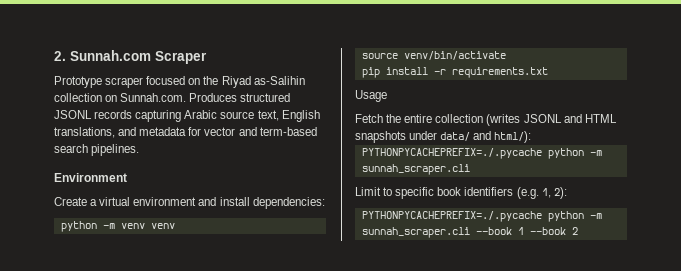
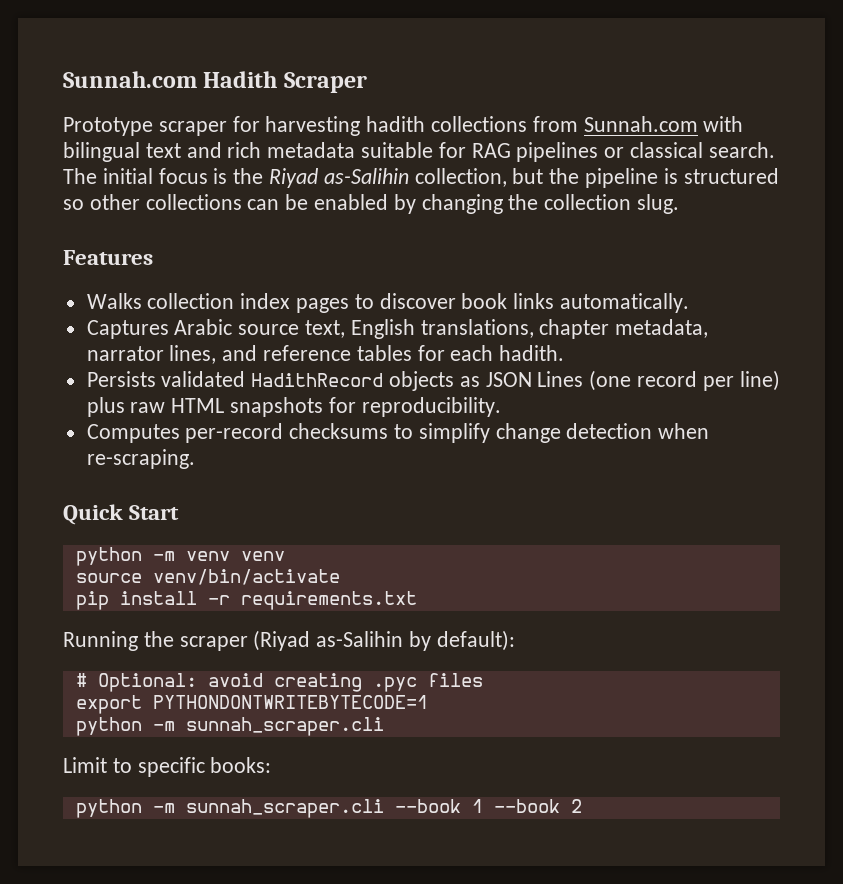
[54,50,151,61] 2. Sunnah.com -> [63,71,278,88] Sunnah.com Hadith
[146,76,305,88] [54,93,291,102] [54,110,182,122] focused on the Riyad as-Salihin collection on Sunnah.com. Produces structured JSONL records capturing -> [232,116,744,136] [63,142,775,162] [63,168,779,188] [63,194,680,214] [63,250,153,265] [86,293,690,313] [86,320,169,339] for harvesting hadith collections from Sunnah.com with bilingual text and rich metadata suitable for RAG pipelines or classical search. The initial focus is the Riyad as-Salihin collection, but the pipeline is structured so other collections can be enabled by changing the collection slug. // Features // Walks collection index pages to discover book links automatically. // Captures
[118,127,317,136] [54,144,140,156] [54,173,127,182] [54,197,325,209] and metadata for vector and term-based search pipelines. // Environment // Create a virtual environment and install dependencies: -> [539,319,709,339] [86,345,565,364] [86,370,780,391] [86,397,501,417] [86,423,710,443] [86,449,195,469] [63,504,180,525] chapter metadata, narrator lines, and reference tables for each hadith. // Persists validated HadithRecord objects as JSON Lines (one record per line) plus raw HTML snapshots for reproducibility. // Computes per-record checksums to simplify change detection when re-scraping. // Quick Start
[355,90,387,102] [355,114,617,126] [355,131,532,143] [361,148,542,159] Usage // Fetch the entire collection (writes JSONL and HTML snapshots under data/ and html/): // PYTHONPYCACHEPREFIX=./.pycache -> [63,630,515,651] [75,673,483,692] [75,695,428,714] Running the scraper (Riyad as-Salihin by default): // # Optional: avoid creating .pyc files // export PYTHONDONTWRITEBYTECODE=1 //
[437,187,567,199] [361,211,542,222] book identifiers (e.g. 1, 2): // PYTHONPYCACHEPREFIX=./.pycache -> [210,757,272,773] books: //

